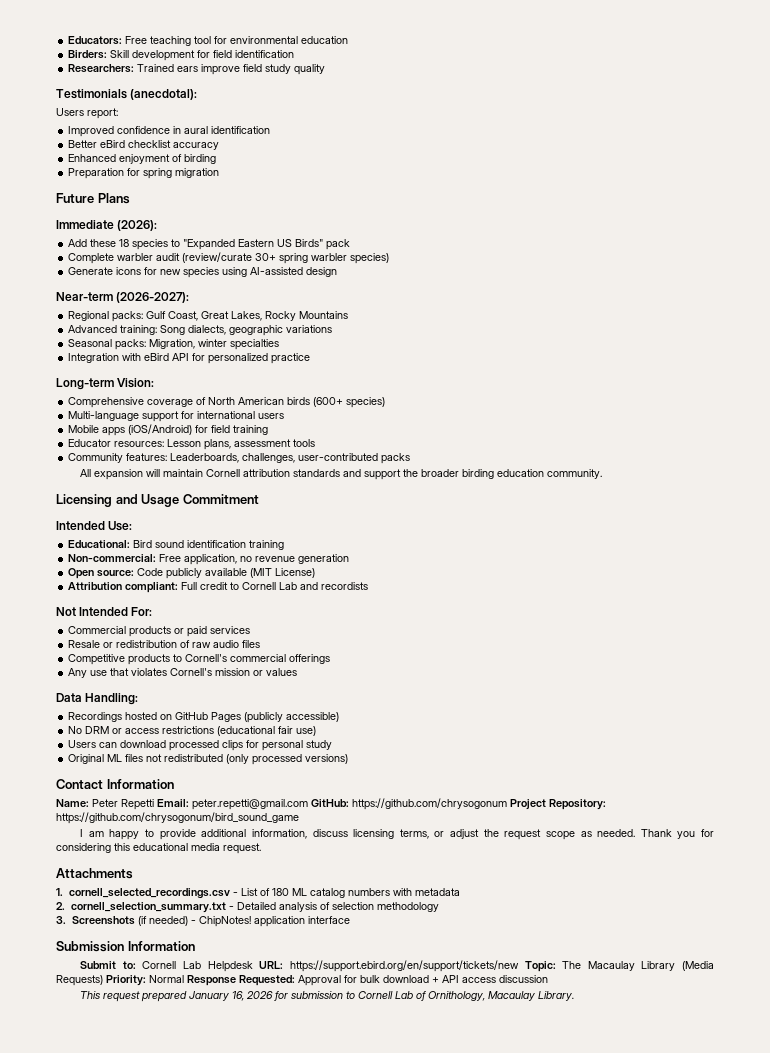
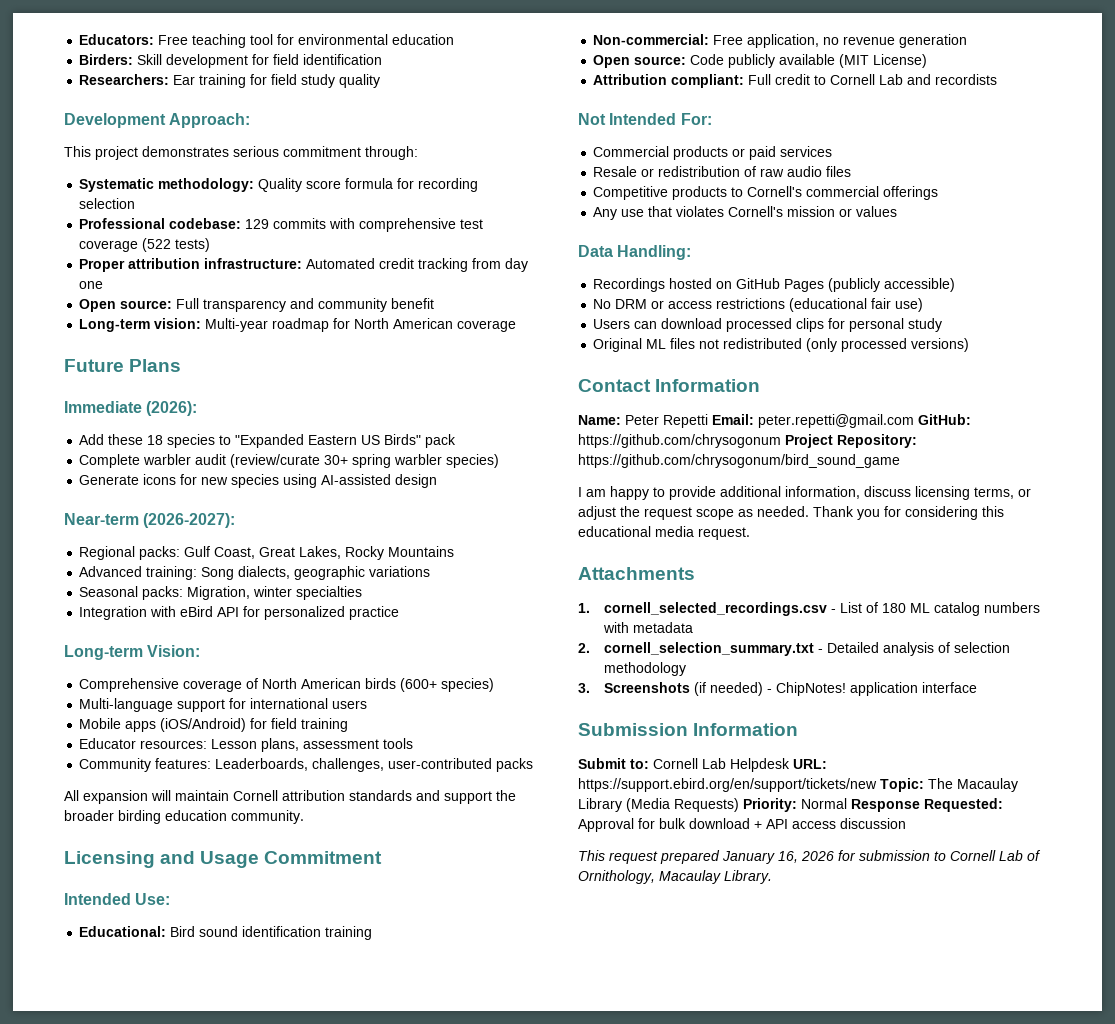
[137,64,241,75] Trained ears improve -> [173,74,268,88] Ear training for
[56,89,198,100] [56,108,118,119] [68,126,271,137] [68,140,220,150] [68,154,217,164] [68,168,220,179] Testimonials (anecdotal): // Users report: // Improved confidence in aural identification // Better eBird checklist accuracy // Enhanced enjoyment of birding // Preparation for spring migration -> [64,113,251,128] [64,146,418,160] [79,178,479,192] [79,198,136,209] [79,218,484,232] [79,238,211,252] [79,258,529,272] [79,281,104,289] [79,298,435,312] [79,318,517,332] Development Approach: // This project demonstrates serious commitment through: // Systematic methodology: Quality score formula for recording selection // Professional codebase: 129 commits with comprehensive test coverage (522 tests) // Proper attribution infrastructure: Automated credit tracking from day one // Open source: Full transparency and community benefit // Long-term vision: Multi-year roadmap for North American coverage

